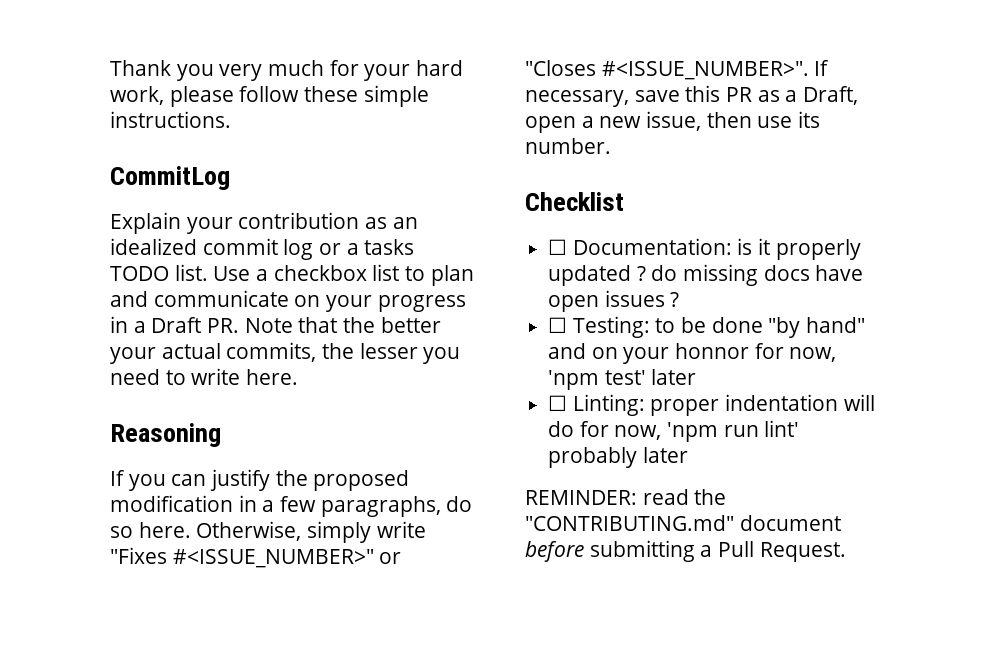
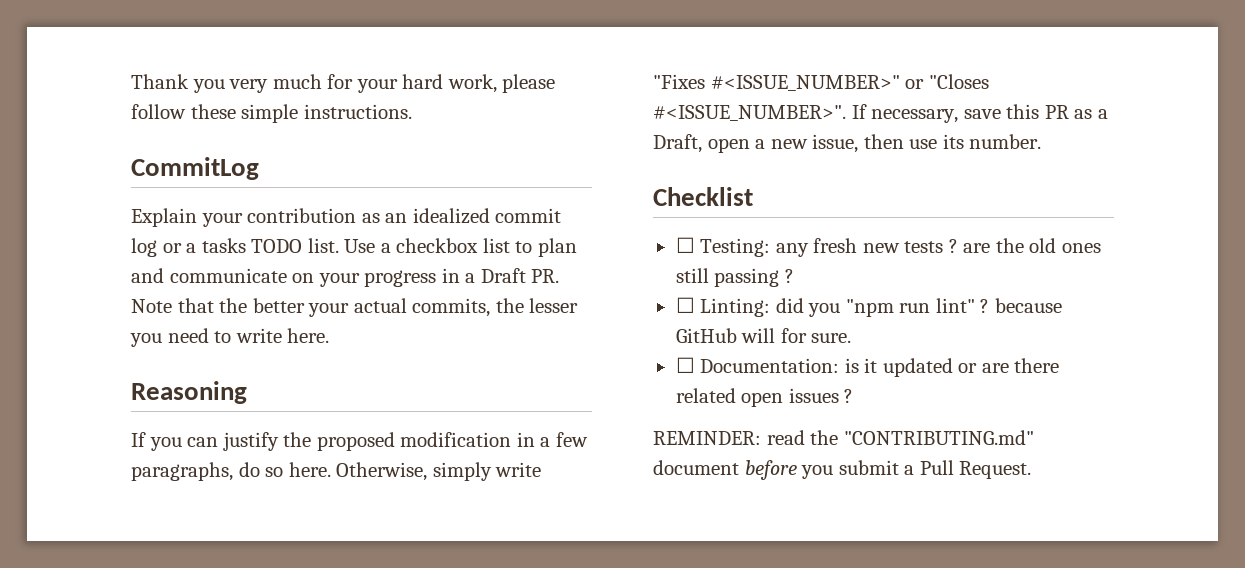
[572,238,861,260] [548,264,864,286] [548,290,680,312] [548,316,866,338] [548,343,837,364] [548,369,697,390] [548,394,875,416] [548,420,800,442] [548,447,688,468] Documentation: is it properly updated ? do missing docs have open issues ? // ☐ Testing: to be done "by hand" and on your honnor for now, 'npm test' later // ☐ Linting: proper indentation will do for now, 'npm run lint' probably later -> [700,238,1101,257] [675,268,794,287] [675,297,1062,317] [675,328,852,343] [675,357,1060,377] [675,388,854,407] Testing: any fresh new tests ? are the old ones still passing ? // ☐ Linting: did you "npm run lint" ? because GitHub will for sure. // ☐ Documentation: is it updated or are there related open issues ?
[589,540,695,562] submitting -> [801,460,899,479] you submit

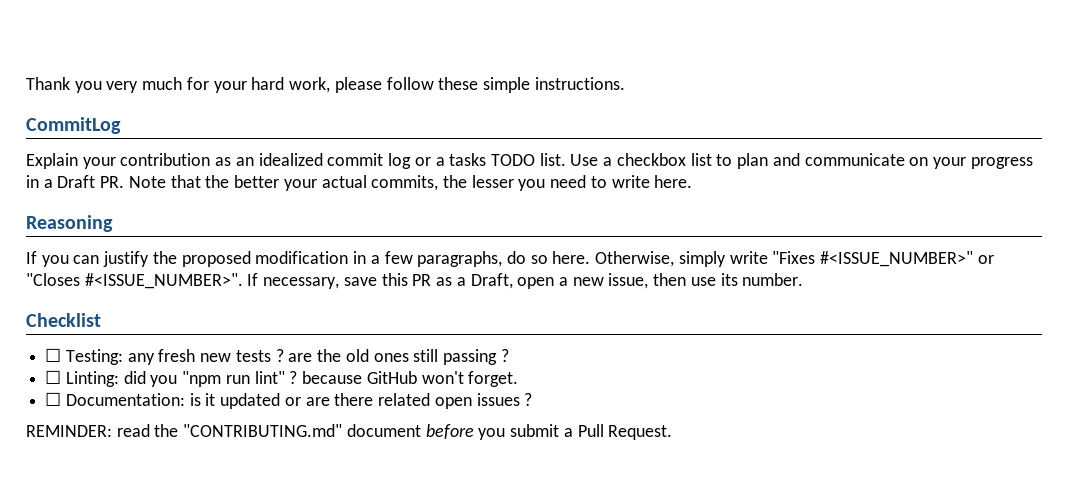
[741,328,852,343] will for sure. -> [421,371,519,387] won't forget.

